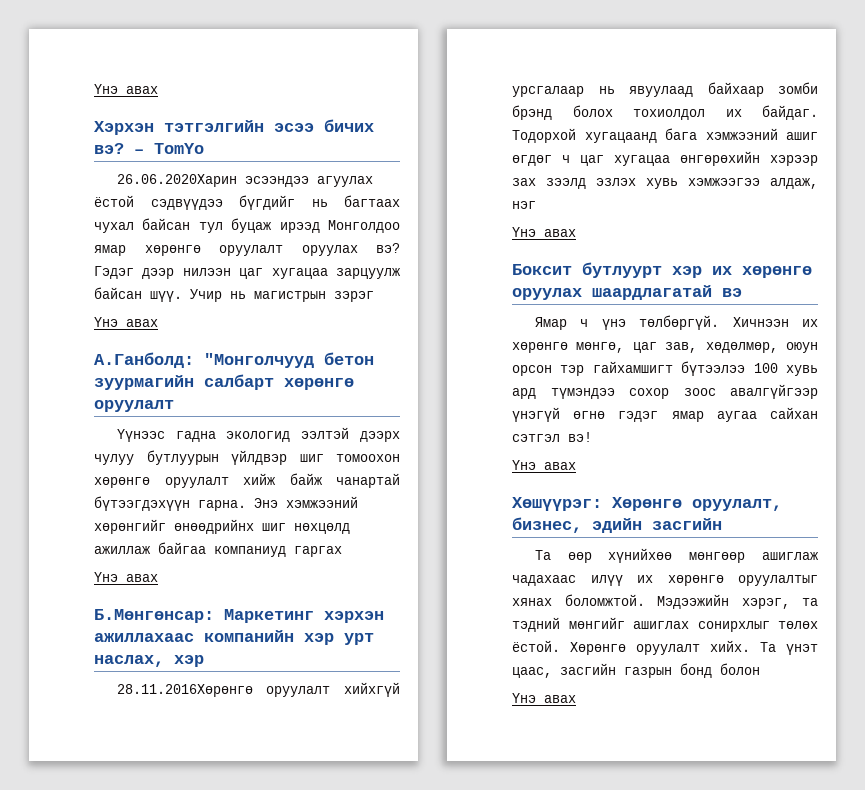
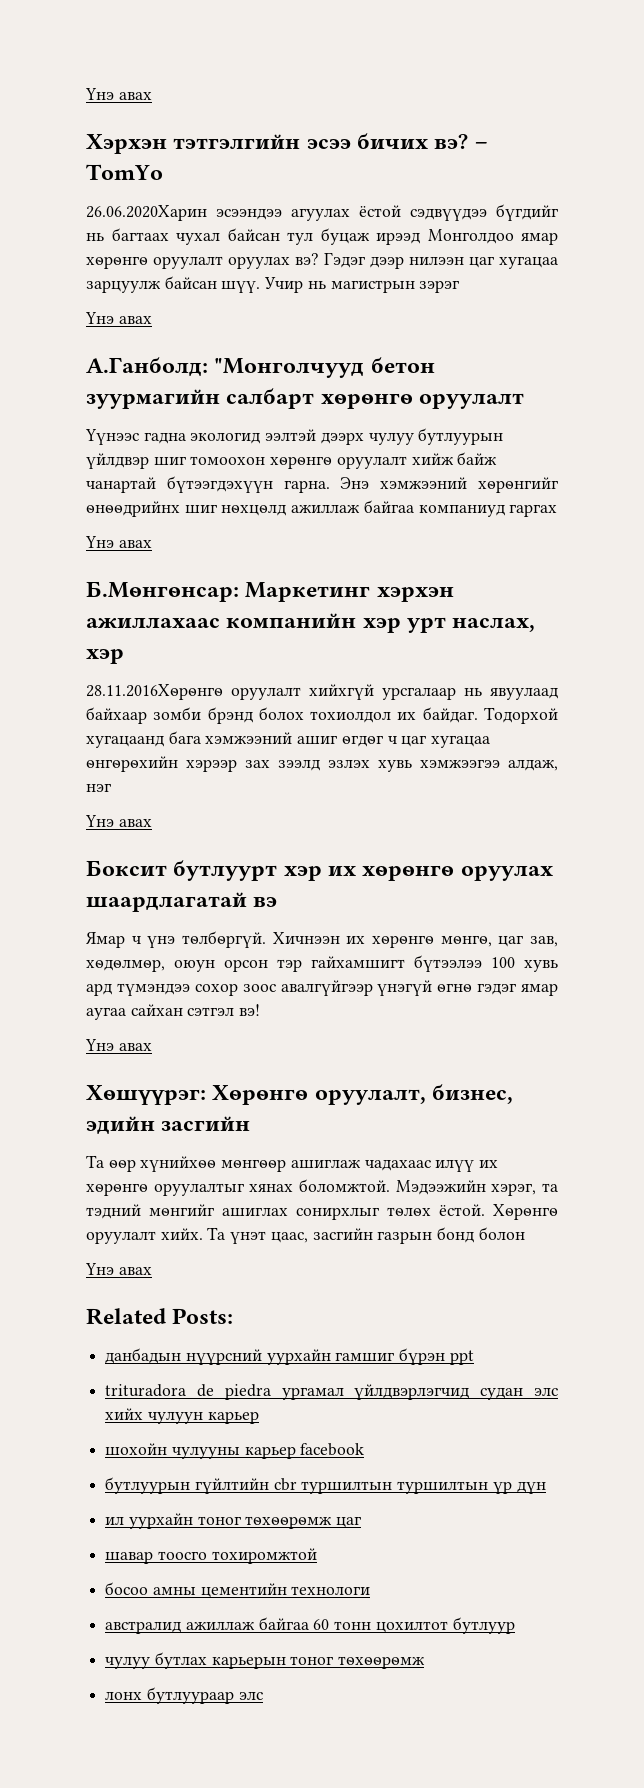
(576, 699) none -> [86,1308,234,1325] [105,1348,474,1365] [105,1384,558,1400] [105,1408,259,1424] [105,1443,365,1459] [105,1477,546,1494] [105,1513,362,1529] [105,1548,317,1564] [105,1582,371,1598] [105,1617,515,1634] [105,1652,426,1669] [105,1687,263,1704] // Related Posts: // данбадын нүүрсний уурхайн гамшиг бүрэн ppt // trituradora de piedra ургамал үйлдвэрлэгчид судан элс хийх чулуун карьер // шохойн чулууны карьер facebook // бутлуурын гүйлтийн cbr туршилтын туршилтын үр дүн // ил уурхайн тоног төхөөрөмж цаг // шавар тоосго тохиромжтой // босоо амны цементийн технологи // австралид ажиллаж байгаа 60 тонн цохилтот бутлуур // чулуу бутлах карьерын тоног төхөөрөмж // лонх бутлуураар элс

